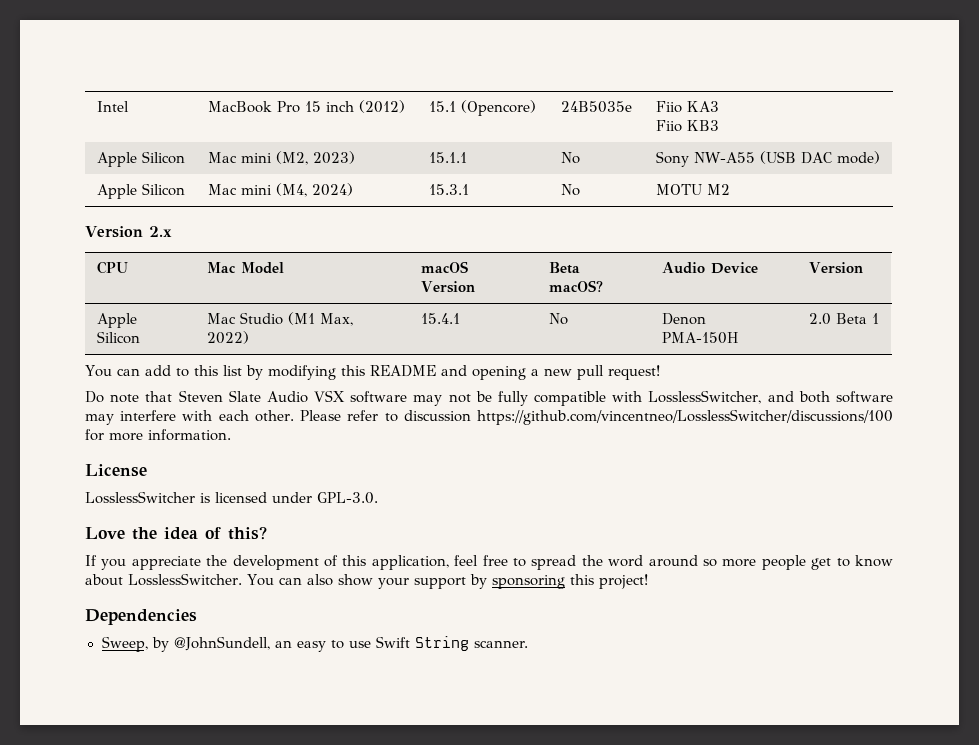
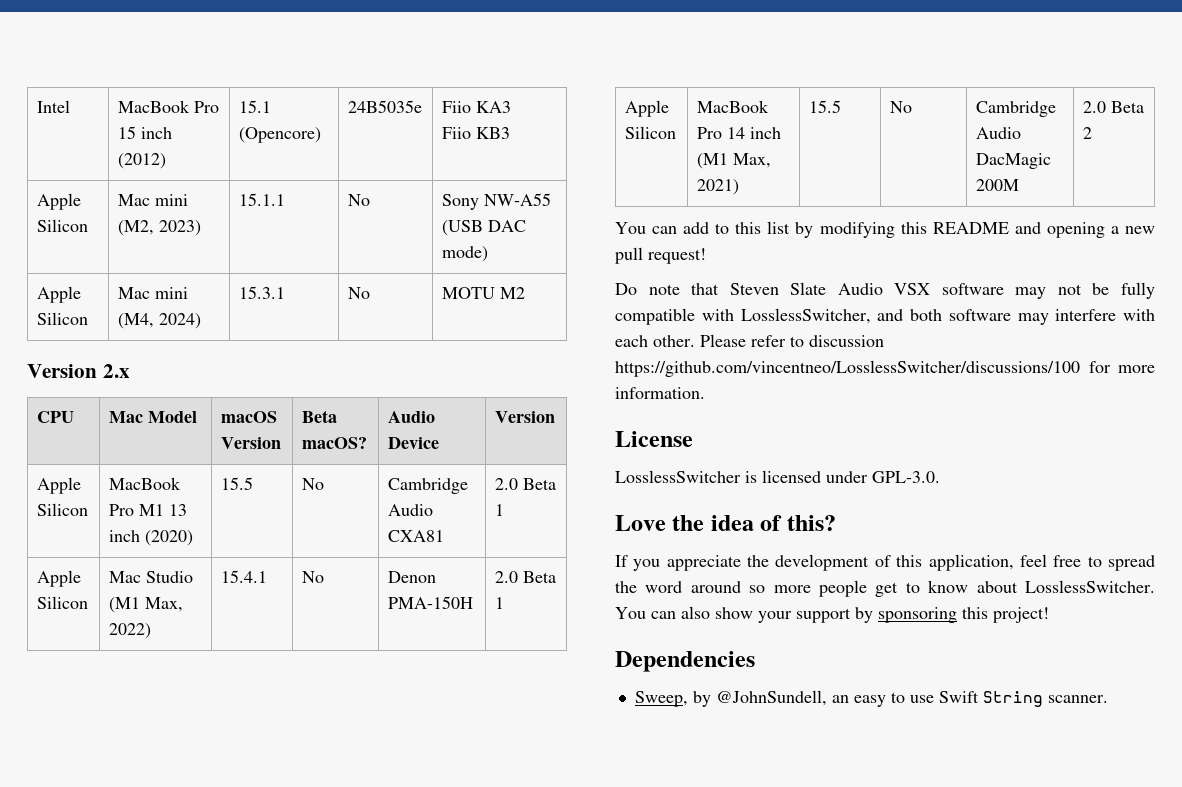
(863, 268) none -> [36,477,81,494] [36,503,88,516] [108,477,181,490] [108,504,187,516] [108,530,193,546] [220,477,253,490] [301,478,324,490] [387,478,468,494] [387,504,433,516] [387,530,444,542] [494,478,556,490] [494,504,504,516] // Apple Silicon | MacBook Pro M1 13 inch (2020) | 15.5 | No | Cambridge Audio CXA81 | 2.0 Beta 1
(879, 318) none -> [624,100,669,117] [624,126,676,139] [696,100,769,113] [696,127,781,139] [696,153,771,169] [696,179,739,195] [808,100,841,113] [889,101,912,113] [975,101,1056,117] [975,127,1021,139] [975,153,1051,169] [975,179,1019,191] [1082,101,1144,113] [1082,127,1092,139] // Apple Silicon | MacBook Pro 14 inch (M1 Max, 2021) | 15.5 | No | Cambridge Audio DacMagic 200M | 2.0 Beta 2

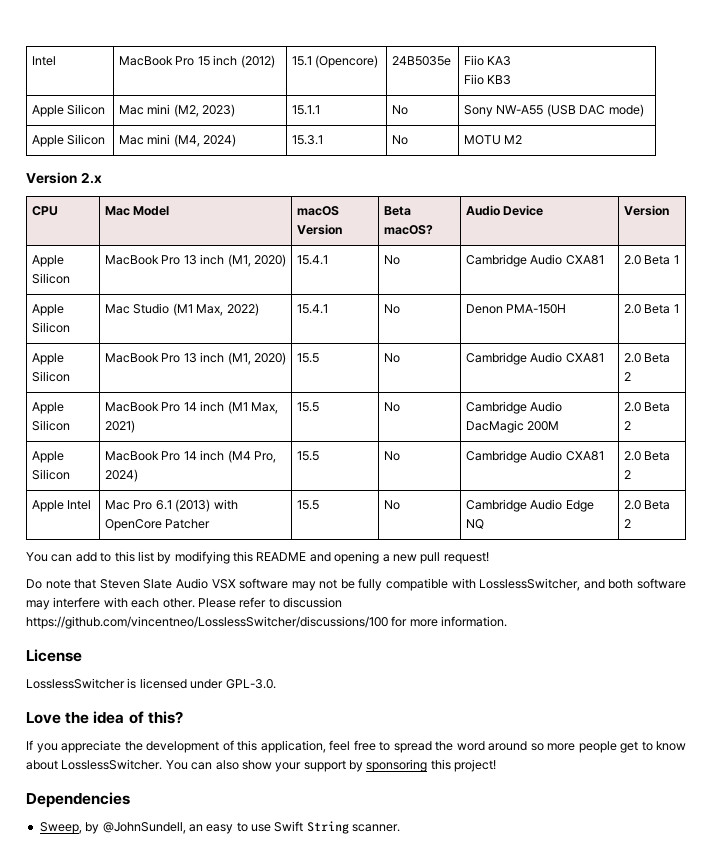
[138,504,187,516] [108,530,193,546] [220,477,253,490] M1 13 inch (2020) | 15.5 -> [183,254,286,267] [297,255,329,265] 13 inch (M1, 2020) | 15.4.1
(504, 603) none -> [32,353,65,365] [32,371,71,382] [105,352,286,365] [297,353,320,363] [384,353,401,363] [466,352,604,365] [624,353,671,363] [624,372,632,381] // Apple Silicon | MacBook Pro 13 inch (M1, 2020) | 15.5 | No | Cambridge Audio CXA81 | 2.0 Beta 2
(1092, 133) none -> [32,451,65,463] [32,469,71,480] [105,450,276,463] [105,469,139,482] [297,451,320,461] [384,451,401,461] [466,450,604,463] [624,451,671,461] [624,470,632,479] [32,500,92,512] [105,499,238,512] [105,519,211,531] [297,500,320,510] [384,500,401,510] [466,499,594,512] [466,519,485,529] [624,500,671,510] [624,519,632,528] // Apple Silicon | MacBook Pro 14 inch (M4 Pro, 2024) | 15.5 | No | Cambridge Audio CXA81 | 2.0 Beta 2 // Apple Intel | Mac Pro 6.1 (2013) with OpenCore Patcher | 15.5 | No | Cambridge Audio Edge NQ | 2.0 Beta 2

